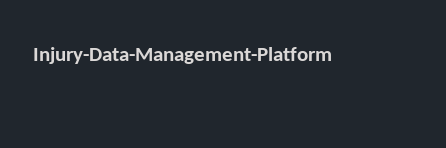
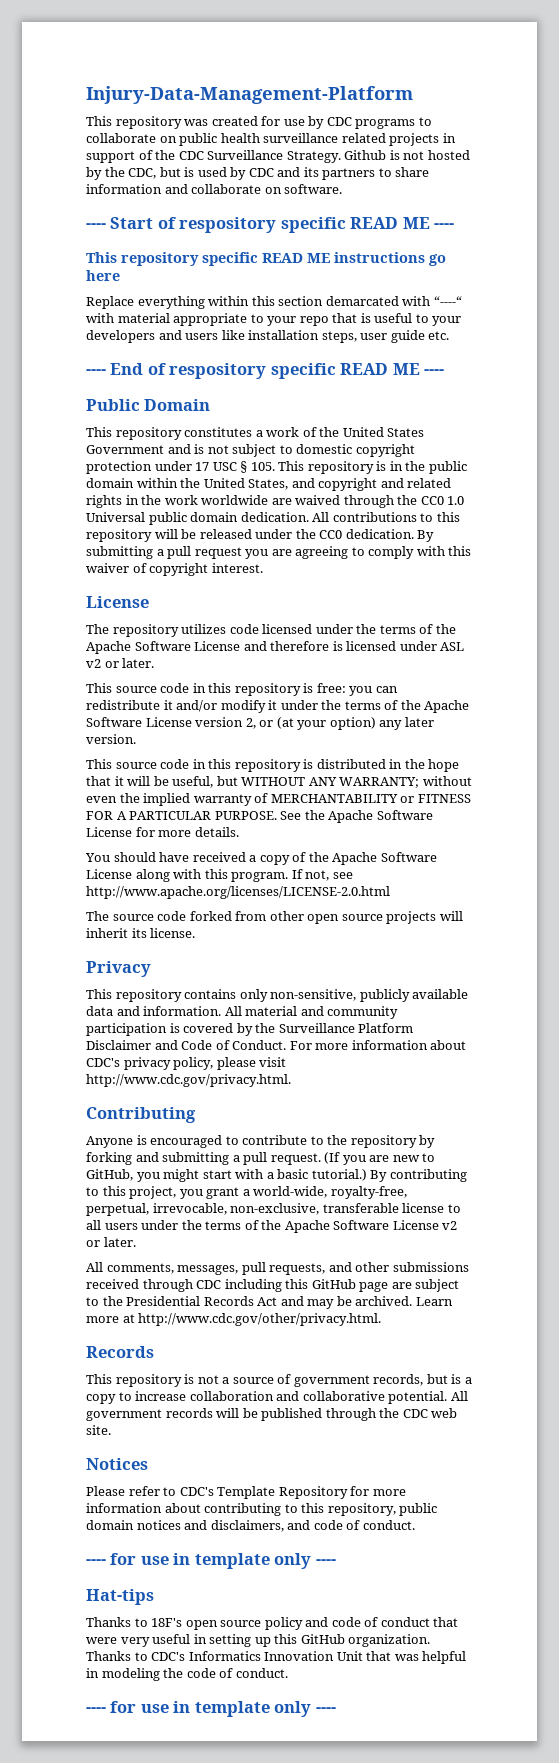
(332, 55) none -> [86,116,432,129] [86,133,456,146] [86,150,470,163] [86,167,430,180] [86,184,343,194] [86,217,455,233] [86,252,446,266] [86,270,120,281] [86,296,462,309] [86,313,462,326] [86,330,450,343] [86,363,445,379] [86,399,211,411] [86,427,425,440] [86,444,415,457] [86,461,467,474] [86,478,452,491] [86,495,465,508] [86,512,460,525] [86,529,435,542] [86,546,472,559] [86,563,263,576] [86,596,149,608] [86,624,456,637] [86,641,465,654] [86,658,155,668] [86,683,398,696] [86,700,470,713] [86,717,434,730] [86,734,136,744] [86,759,460,772] [86,776,472,788] [86,793,471,806] [86,810,433,823] [86,827,239,837] [85,852,437,865] [86,869,353,882] [86,886,390,899] [86,911,463,924] [86,928,196,938] [86,961,151,977] [86,989,469,1002] [86,1006,399,1019] [86,1023,414,1036] [86,1040,467,1050] [86,1057,287,1070] [86,1074,291,1087] [86,1107,196,1123] [86,1135,436,1148] [86,1152,436,1165] [86,1169,467,1182] [86,1186,407,1199] [86,1203,461,1216] [86,1220,458,1233] [86,1237,136,1247] [86,1262,469,1275] [86,1279,460,1292] [86,1296,453,1309] [86,1313,382,1326] [86,1346,154,1358] [86,1374,472,1387] [86,1391,468,1404] [86,1408,458,1421] [86,1425,111,1435] [86,1458,148,1470] [86,1486,406,1499] [86,1503,438,1516] [86,1520,415,1532] [86,1553,336,1569] [86,1589,154,1605] [86,1617,459,1630] [86,1634,431,1647] [86,1651,467,1664] [86,1668,288,1681] [86,1701,336,1717] // This repository was created for use by CDC programs to collaborate on public health surveillance related projects in support of the CDC Surveillance Strategy. Github is not hosted by the CDC, but is used by CDC and its partners to share information and collaborate on software. // ---- Start of respository specific READ ME ---- // This repository specific READ ME instructions go here // Replace everything within this section demarcated with “----“ with material appropriate to your repo that is useful to your developers and users like installation steps, user guide etc. // ---- End of respository specific READ ME ---- // Public Domain // This repository constitutes a work of the United States Government and is not subject to domestic copyright protection under 17 USC § 105. This repository is in the public domain within the United States, and copyright and related rights in the work worldwide are waived through the CC0 1.0 Universal public domain dedication. All contributions to this repository will be released under the CC0 dedication. By submitting a pull request you are agreeing to comply with this waiver of copyright interest. // License // The repository utilizes code licensed under the terms of the Apache Software License and therefore is licensed under ASL v2 or later. // This source code in this repository is free: you can redistribute it and/or modify it under the terms of the Apache Software License version 2, or (at your option) any later version. // This source code in this repository is distributed in the hope that it will be useful, but WITHOUT ANY WARRANTY; without even the implied warranty of MERCHANTABILITY or FITNESS FOR A PARTICULAR PURPOSE. See the Apache Software License for more details. // You should have received a copy of the Apache Software License along with this program. If not, see http://www.apache.org/licenses/LICENSE-2.0.html // The source code forked from other open source projects will inherit its license. // Privacy // This repository contains only non-sensitive, publicly available data and information. All material and community participation is covered by the Surveillance Platform Disclaimer and Code of Conduct. For more information about CDC's privacy policy, please visit http://www.cdc.gov/privacy.html. // Contributing // Anyone is encouraged to contribute to the repository by forking and submitting a pull request. (If you are new to GitHub, you might start with a basic tutorial.) By contributing to this project, you grant a world-wide, royalty-free, perpetual, irrevocable, non-exclusive, transferable license to all users under the terms of the Apache Software License v2 or later. // All comments, messages, pull requests, and other submissions received through CDC including this GitHub page are subject to the Presidential Records Act and may be archived. Learn more at http://www.cdc.gov/other/privacy.html. // Records // This repository is not a source of government records, but is a copy to increase collaboration and collaborative potential. All government records will be published through the CDC web site. // Notices // Please refer to CDC's Template Repository for more information about contributing to this repository, public domain notices and disclaimers, and code of conduct. // ---- for use in template only ---- // Hat-tips // Thanks to 18F's open source policy and code of conduct that were very useful in setting up this GitHub organization. Thanks to CDC's Informatics Innovation Unit that was helpful in modeling the code of conduct. // ---- for use in template only ----

